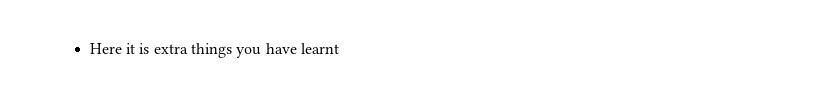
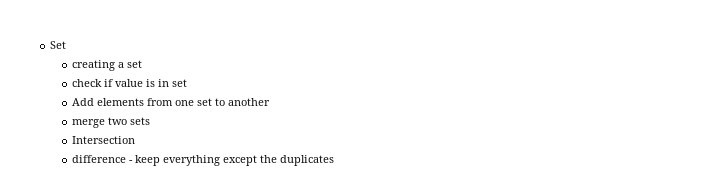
[89,43,339,58] Here it is extra things you have learnt -> [50,41,67,49] [71,60,142,71] [71,79,187,87] [71,98,270,106] [71,117,150,128] [71,136,135,144] [71,155,334,166] Set // creating a set // check if value is in set // Add elements from one set to another // merge two sets // Intersection // difference - keep everything except the duplicates

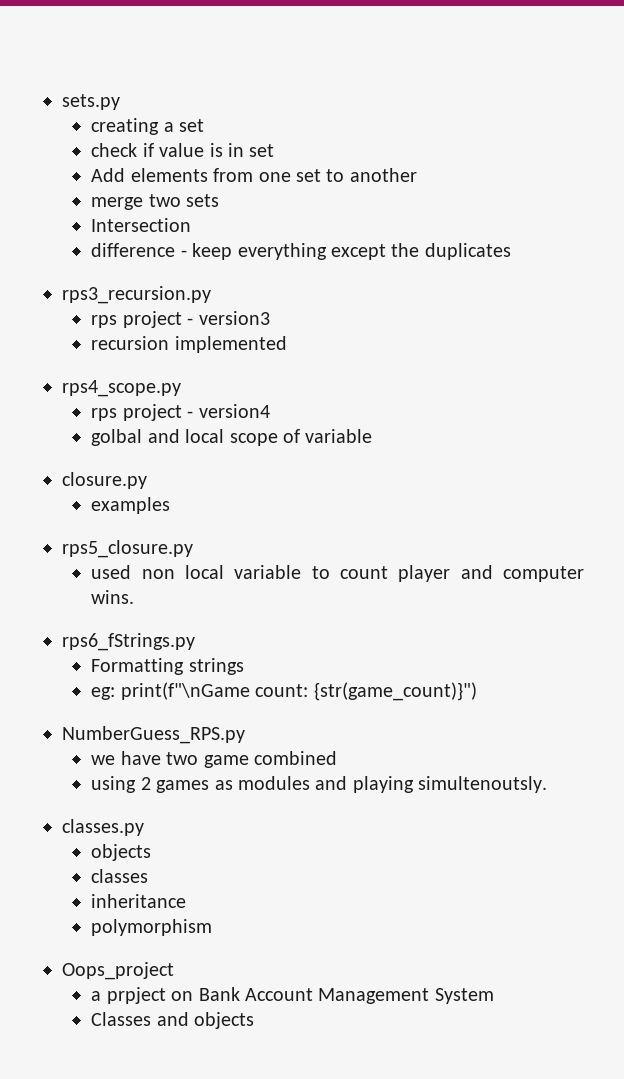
[50,41,67,49] Set -> [62,94,120,110] sets.py
(334, 160) none -> [62,286,211,304] [91,311,270,328] [91,336,287,353] [62,380,181,397] [91,404,270,421] [91,429,373,446] [62,472,147,489] [91,497,171,514] [62,540,193,558] [91,565,584,582] [91,590,135,604] [62,633,195,651] [91,658,244,675] [91,682,477,701] [62,726,245,744] [91,751,338,768] [91,776,548,793] [62,819,144,836] [91,844,152,861] [91,869,149,883] [91,894,187,908] [91,919,213,936] [62,962,174,980] [91,987,494,1004] [91,1012,255,1029] // rps3_recursion.py // rps project - version3 // recursion implemented // rps4_scope.py // rps project - version4 // golbal and local scope of variable // closure.py // examples // rps5_closure.py // used non local variable to count player and computer wins. // rps6_fStrings.py // Formatting strings // eg: print(f"\nGame count: {str(game_count)}") // NumberGuess_RPS.py // we have two game combined // using 2 games as modules and playing simultenoutsly. // classes.py // objects // classes // inheritance // polymorphism // Oops_project // a prpject on Bank Account Management System // Classes and objects

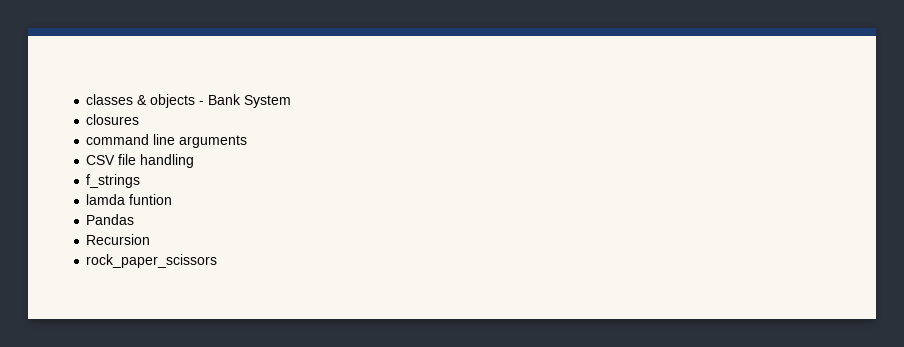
[62,94,120,110] [91,118,205,135] [91,143,275,157] [91,168,417,182] [91,194,220,210] [91,218,192,232] [91,243,511,260] [62,286,211,304] [91,311,270,328] [91,336,287,353] [62,380,181,397] [91,404,270,421] [91,429,373,446] [62,472,147,489] [91,497,171,514] [62,540,193,558] [91,565,584,582] [91,590,135,604] [62,633,195,651] [91,658,244,675] [91,682,477,701] [62,726,245,744] [91,751,338,768] [91,776,548,793] [62,819,144,836] [91,844,152,861] [91,869,149,883] [91,894,187,908] [91,919,213,936] [62,962,174,980] [91,987,494,1004] [91,1012,255,1029] sets.py // creating a set // check if value is in set // Add elements from one set to another // merge two sets // Intersection // difference - keep everything except the duplicates // rps3_recursion.py // rps project - version3 // recursion implemented // rps4_scope.py // rps project - version4 // golbal and local scope of variable // closure.py // examples // rps5_closure.py // used non local variable to count player and computer wins. // rps6_fStrings.py // Formatting strings // eg: print(f"\nGame count: {str(game_count)}") // NumberGuess_RPS.py // we have two game combined // using 2 games as modules and playing simultenoutsly. // classes.py // objects // classes // inheritance // polymorphism // Oops_project // a prpject on Bank Account Management System // Classes and objects -> [86,94,292,108] [86,114,140,125] [86,134,248,148] [86,154,195,168] [86,174,141,188] [86,194,173,205] [86,214,135,225] [86,234,151,245] [86,254,218,268] classes & objects - Bank System // closures // command line arguments // CSV file handling // f_strings // lamda funtion // Pandas // Recursion // rock_paper_scissors

